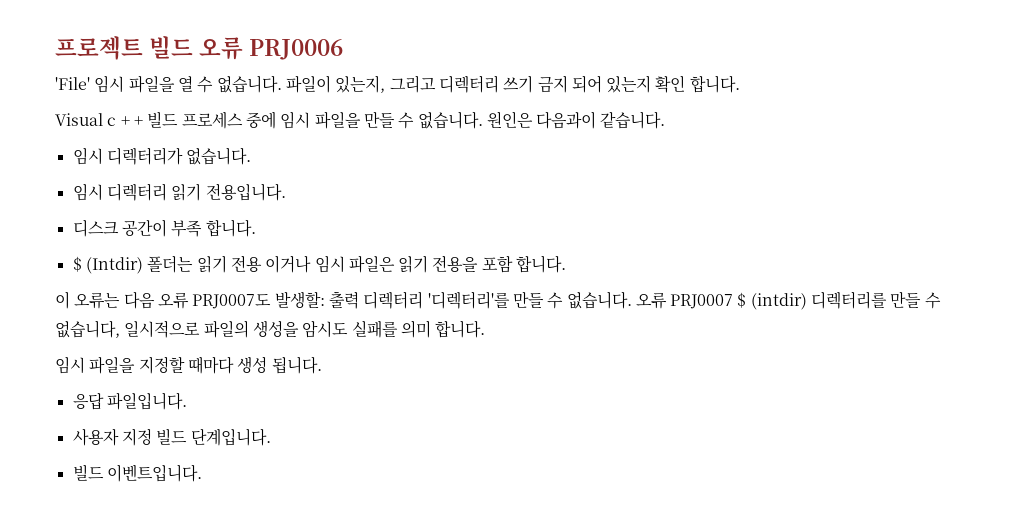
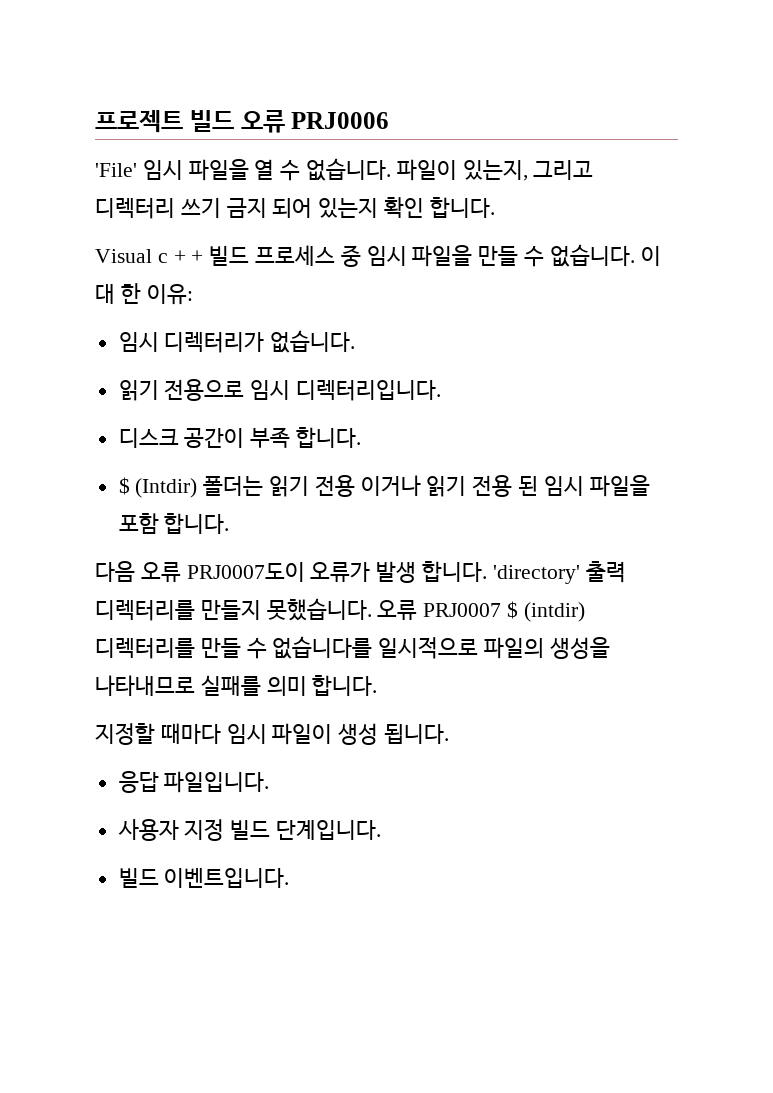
[245,111,276,129] 중에 -> [340,245,361,267] 중
[486,111,666,129] 원인은 다음과이 같습니다. -> [640,246,661,266] [95,283,193,305] 이 대 한 이유:
[72,183,286,201] 임시 디렉터리 읽기 전용입니다. -> [118,379,442,401] 읽기 전용으로 임시 디렉터리입니다.
[314,255,567,273] [55,291,632,309] 임시 파일은 읽기 전용을 포함 합니다. // 이 오류는 다음 오류 PRJ0007도 발생할: 출력 디렉터리 '디렉터리'를 만들 수 없습니다. -> [426,475,650,497] [118,513,230,534] [95,561,626,584] [95,598,372,621] 읽기 전용 된 임시 파일을 포함 합니다. // 다음 오류 PRJ0007도이 오류가 발생 합니다. 'directory' 출력 디렉터리를 만들지 못했습니다.
[55,320,120,338] 없습니다, -> [272,636,373,659] 없습니다를
[302,320,349,338] 암시도 -> [95,675,195,696] 나타내므로
[55,356,234,374] 임시 파일을 지정할 때마다 -> [95,723,333,745] 지정할 때마다 임시 파일이

